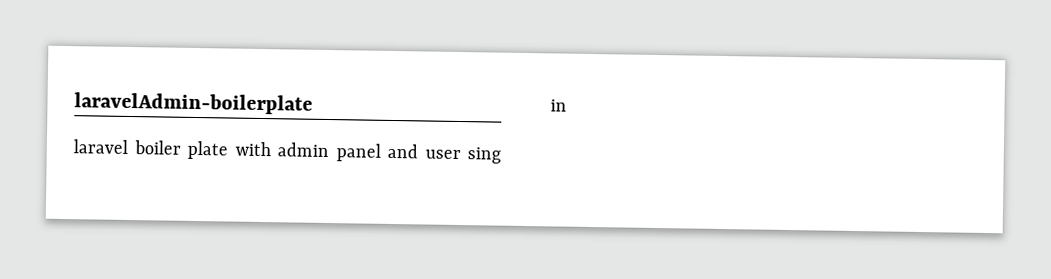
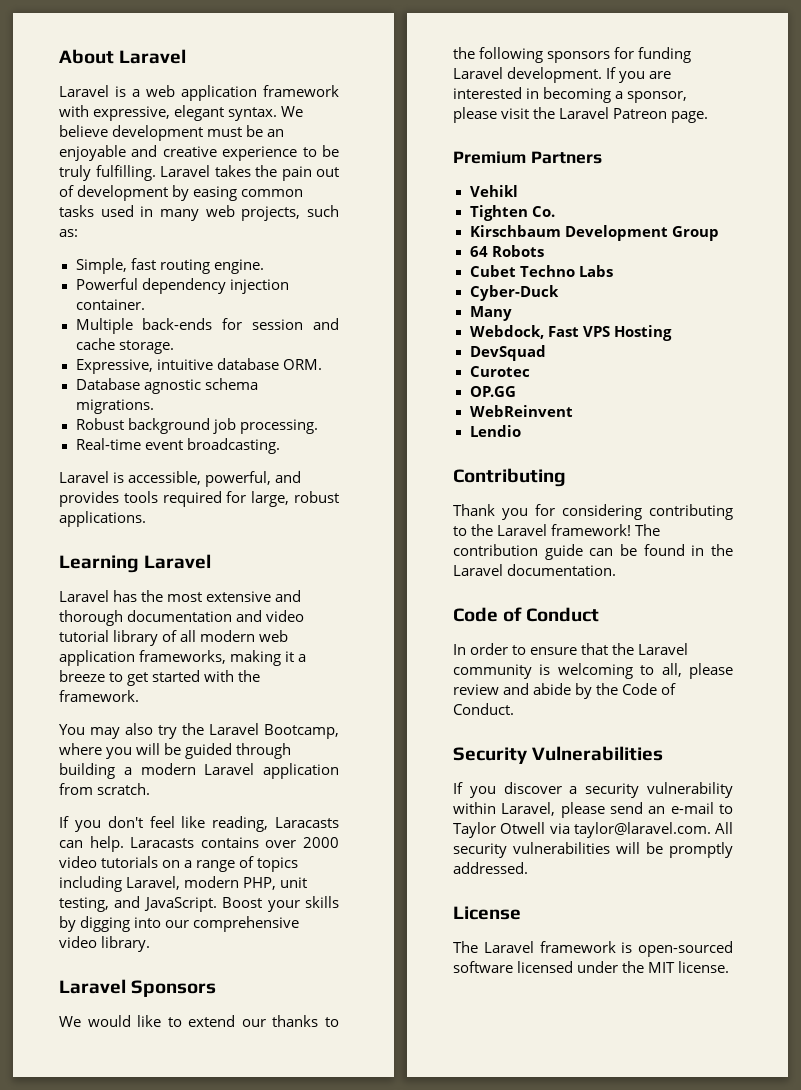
[74,92,313,115] [73,139,501,164] [550,99,567,112] laravelAdmin-boilerplate // laravel boiler plate with admin panel and user sing in -> [59,49,187,64] [59,85,339,101] [59,105,304,121] [59,125,285,141] [59,145,339,161] [59,165,339,181] [59,185,304,201] [59,205,339,221] [59,229,78,237] [75,258,264,274] [75,278,289,294] [75,299,145,310] [75,318,339,334] [75,338,174,354] [75,358,322,374] [75,378,258,394] [75,399,154,414] [75,418,318,434] [75,438,280,454] [59,471,302,487] [59,491,339,507] [59,511,146,527] [59,554,212,573] [59,590,302,602] [59,610,305,626] [59,630,289,646] [59,650,307,666] [59,670,261,686] [59,690,139,702] [59,723,339,739] [59,743,292,759] [59,763,339,779] [59,783,151,795] [59,816,339,832] [59,836,339,852] [59,856,299,872] [59,876,308,892] [59,896,339,912] [59,916,300,932] [59,936,151,952] [59,979,217,997] [59,1015,339,1027] [453,47,692,63] [453,67,672,83] [453,87,688,103] [453,107,709,123] [453,151,602,164] [469,185,518,197] [469,205,555,221] [469,225,719,241] [469,245,544,257] [469,265,613,277] [469,285,559,301] [469,306,512,321] [469,325,672,341] [469,345,546,361] [469,366,530,377] [469,386,517,397] [469,405,573,417] [469,425,521,437] [453,468,566,487] [453,504,733,520] [453,524,661,536] [453,544,733,560] [453,564,617,576] [453,607,600,622] [453,643,689,655] [453,663,733,679] [453,683,677,699] [453,703,514,715] [453,746,664,764] [453,782,733,798] [453,802,733,818] [453,822,733,838] [453,842,733,858] [453,862,528,874] [453,906,521,920] [453,941,733,957] [453,961,730,973] About Laravel // Laravel is a web application framework with expressive, elegant syntax. We believe development must be an enjoyable and creative experience to be truly fulfilling. Laravel takes the pain out of development by easing common tasks used in many web projects, such as: // Simple, fast routing engine. // Powerful dependency injection container. // Multiple back-ends for session and cache storage. // Expressive, intuitive database ORM. // Database agnostic schema migrations. // Robust background job processing. // Real-time event broadcasting. // Laravel is accessible, powerful, and provides tools required for large, robust applications. // Learning Laravel // Laravel has the most extensive and thorough documentation and video tutorial library of all modern web application frameworks, making it a breeze to get started with the framework. // You may also try the Laravel Bootcamp, where you will be guided through building a modern Laravel application from scratch. // If you don't feel like reading, Laracasts can help. Laracasts contains over 2000 video tutorials on a range of topics including Laravel, modern PHP, unit testing, and JavaScript. Boost your skills by digging into our comprehensive video library. // Laravel Sponsors // We would like to extend our thanks to the following sponsors for funding Laravel development. If you are interested in becoming a sponsor, please visit the Laravel Patreon page. // Premium Partners // Vehikl // Tighten Co. // Kirschbaum Development Group // 64 Robots // Cubet Techno Labs // Cyber-Duck // Many // Webdock, Fast VPS Hosting // DevSquad // Curotec // OP.GG // WebReinvent // Lendio // Contributing // Thank you for considering contributing to the Laravel framework! The contribution guide can be found in the Laravel documentation. // Code of Conduct // In order to ensure that the Laravel community is welcoming to all, please review and abide by the Code of Conduct. // Security Vulnerabilities // If you discover a security vulnerability within Laravel, please send an e-mail to Taylor Otwell via taylor@laravel.com. All security vulnerabilities will be promptly addressed. // License // The Laravel framework is open-sourced software licensed under the MIT license.

